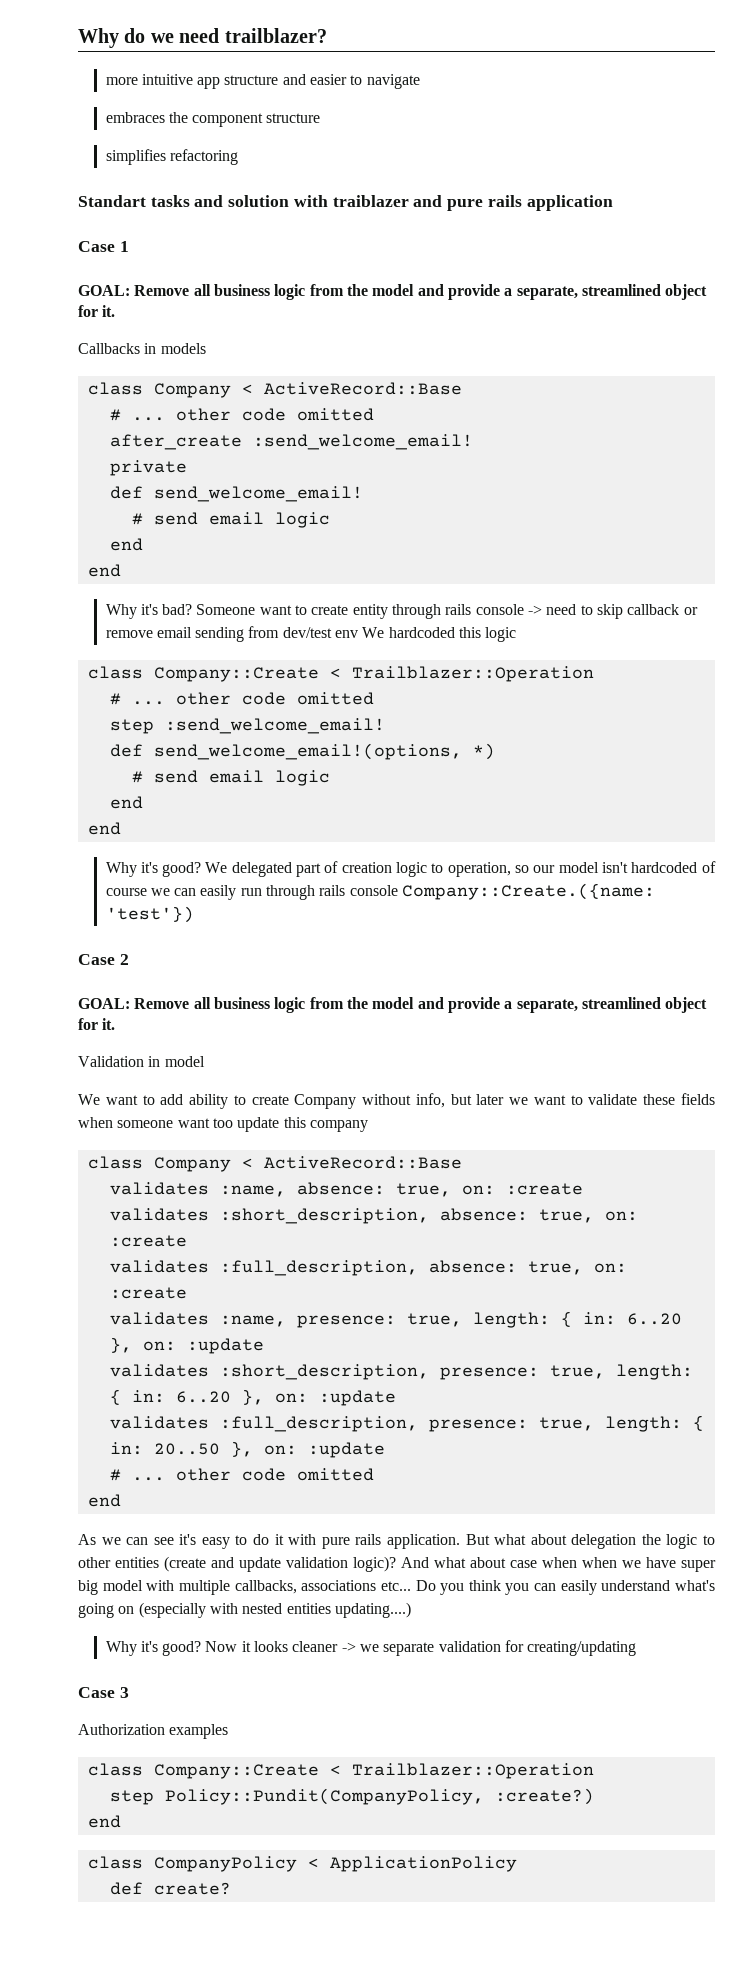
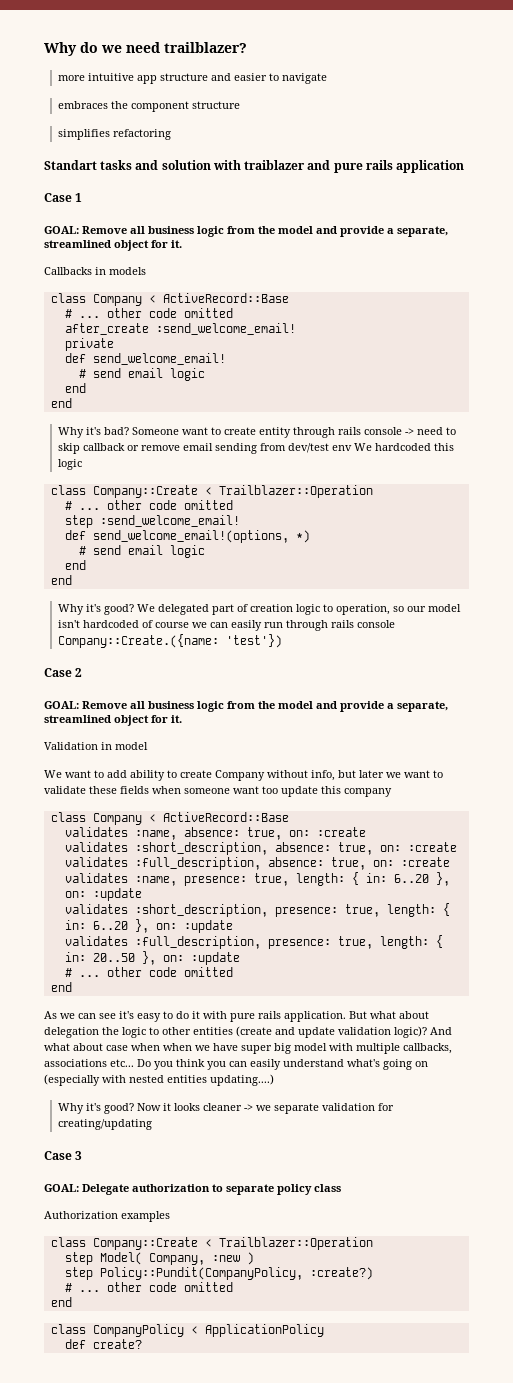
(129, 1692) none -> [44,1184,341,1195] // GOAL: Delegate authorization to separate policy class
[164,1788,594,1805] Policy::Pundit(CompanyPolicy, :create?) -> [99,1252,254,1265] [64,1267,373,1280] [64,1282,233,1292] Model( Company, :new ) // step Policy::Pundit(CompanyPolicy, :create?) // # ... other code omitted

